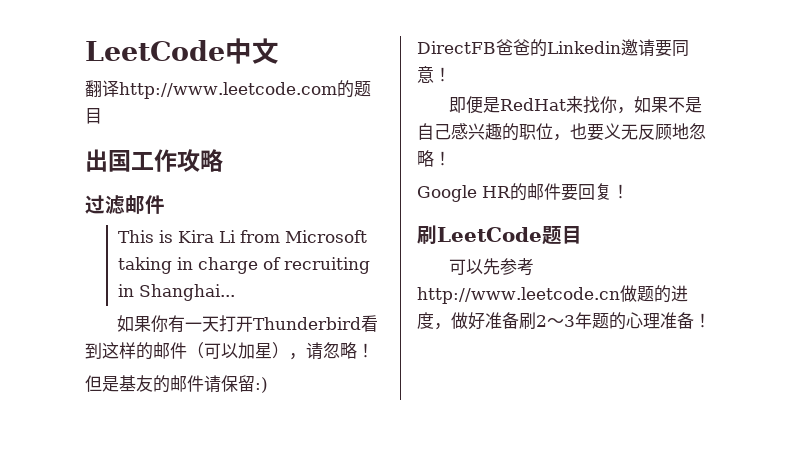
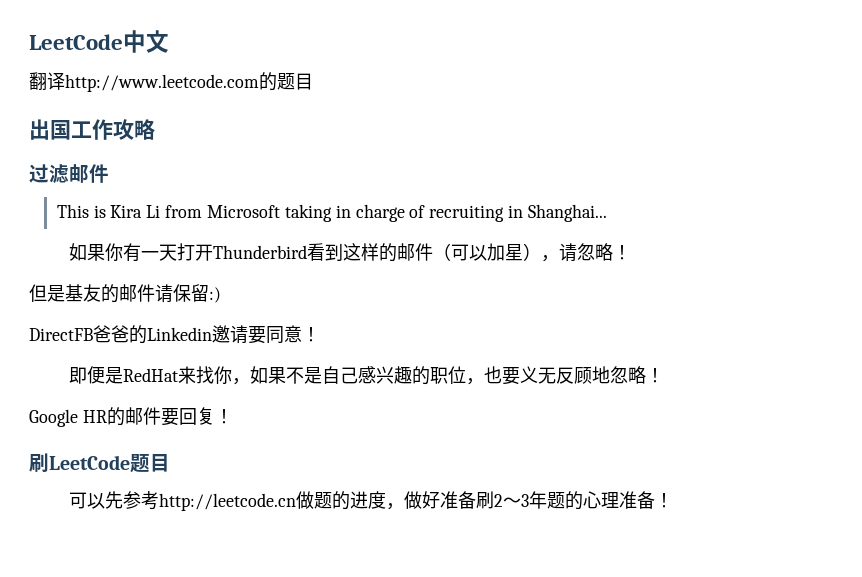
[417,287,620,304] http://www.leetcode.cn -> [159,493,297,511] http://leetcode.cn

